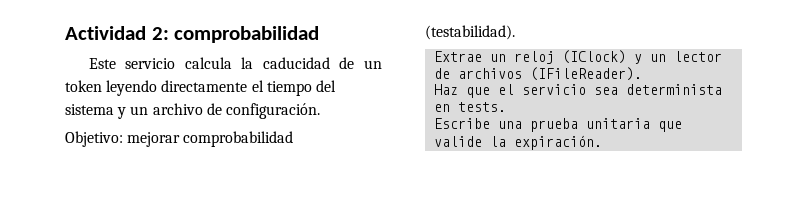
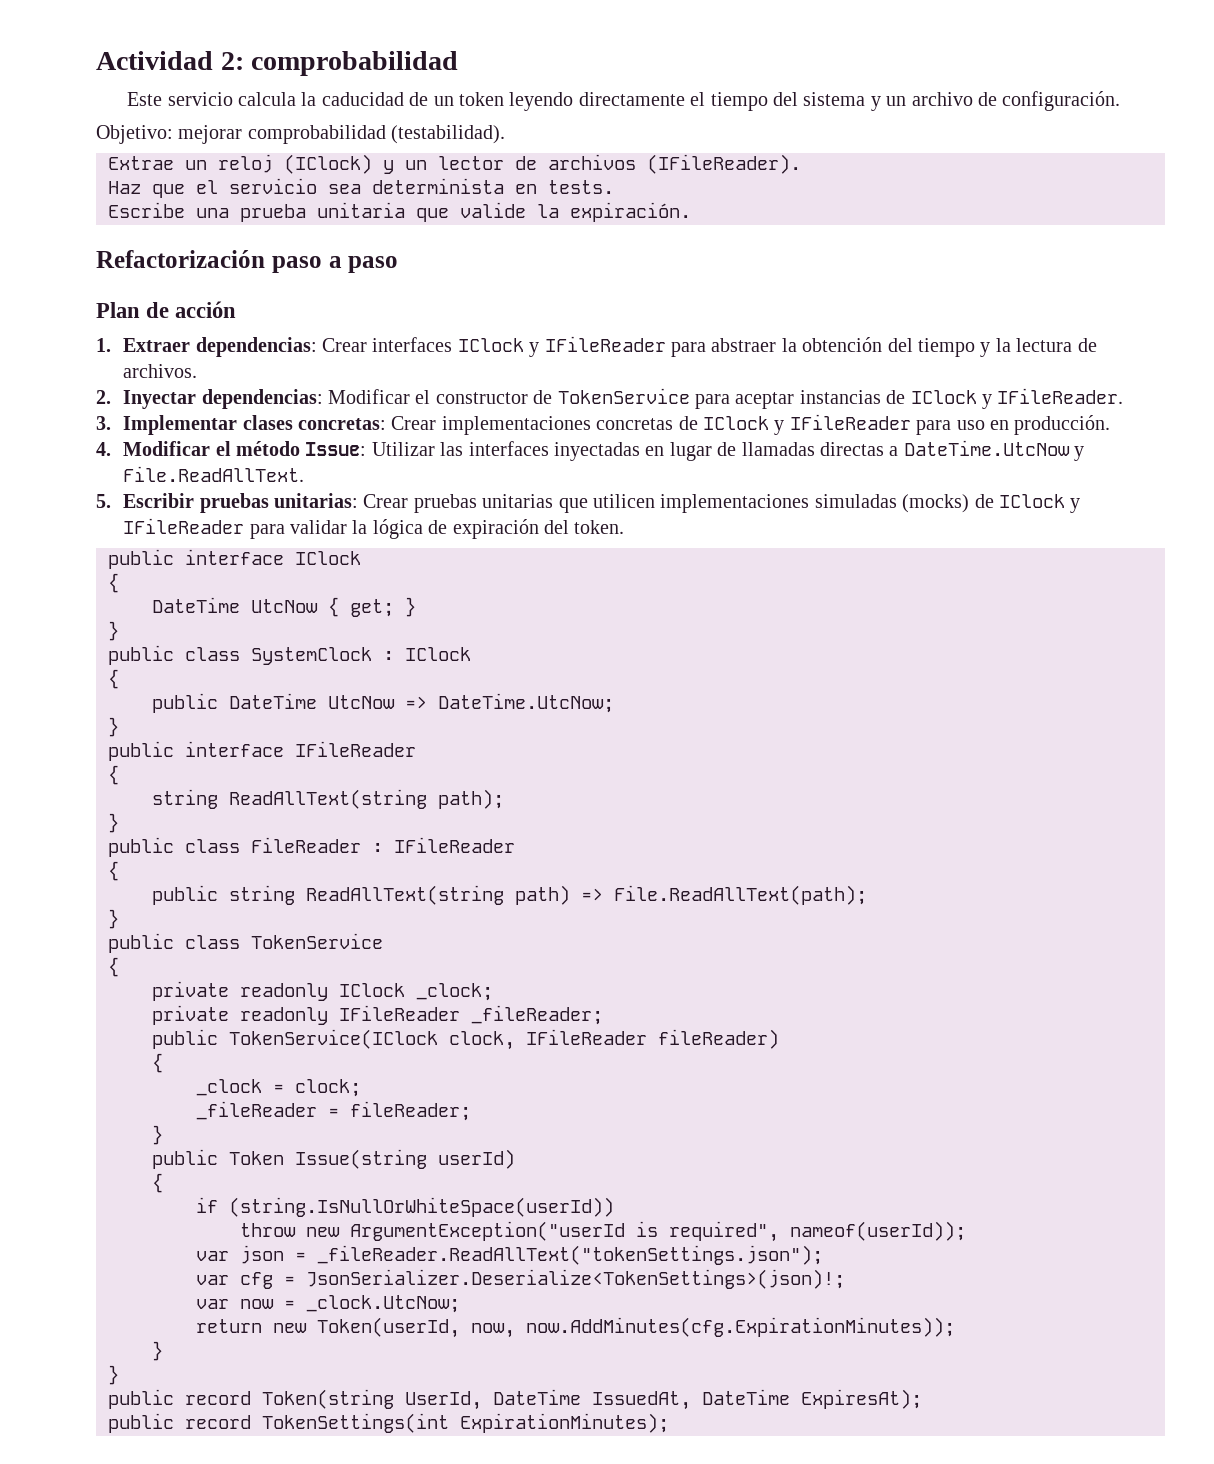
(603, 142) none -> [96,250,399,273] [96,301,237,318] [96,336,1097,357] [123,364,198,378] [96,388,1124,409] [96,414,1111,435] [96,440,1085,461] [123,466,305,482] [96,493,1081,513] [123,518,625,539] [108,549,361,569] [108,573,119,593] [152,597,416,617] [108,621,119,641] [108,645,471,665] [108,669,119,689] [152,693,614,713] [108,717,119,737] [108,741,416,761] [108,765,119,785] [152,789,504,809] [108,813,119,833] [108,837,515,857] [108,861,119,881] [152,885,867,905] [108,909,119,929] [108,933,383,953] [108,957,119,977] [152,981,493,1001] [152,1005,603,1025] [152,1029,779,1050] [152,1053,163,1073] [196,1079,361,1097] [196,1101,471,1121] [152,1125,163,1145] [152,1149,515,1169] [152,1173,163,1193] [196,1197,614,1217] [240,1221,966,1242] [196,1245,823,1265] [196,1269,845,1289] [196,1295,460,1313] [196,1317,955,1338] [152,1341,163,1361] [108,1365,119,1385] [108,1389,922,1410] [108,1413,669,1433] // Refactorización paso a paso // Plan de acción // 1. Extraer dependencias: Crear interfaces IClock y IFileReader para abstraer la obtención del tiempo y la lectura de archivos. // 2. Inyectar dependencias: Modificar el constructor de TokenService para aceptar instancias de IClock y IFileReader. // 3. Implementar clases concretas: Crear implementaciones concretas de IClock y IFileReader para uso en producción. // 4. Modificar el método Issue: Utilizar las interfaces inyectadas en lugar de llamadas directas a DateTime.UtcNow y File.ReadAllText. // 5. Escribir pruebas unitarias: Crear pruebas unitarias que utilicen implementaciones simuladas (mocks) de IClock y IFileReader para validar la lógica de expiración del token. // public interface IClock // { // DateTime UtcNow { get; } // } // public class SystemClock : IClock // { // public DateTime UtcNow => DateTime.UtcNow; // } // public interface IFileReader // { // string ReadAllText(string path); // } // public class FileReader : IFileReader // { // public string ReadAllText(string path) => File.ReadAllText(path); // } // public class TokenService // { // private readonly IClock _clock; // private readonly IFileReader _fileReader; // public TokenService(IClock clock, IFileReader fileReader) // { // _clock = clock; // _fileReader = fileReader; // } // public Token Issue(string userId) // { // if (string.IsNullOrWhiteSpace(userId)) // throw new ArgumentException("userId is required", nameof(userId)); // var json = _fileReader.ReadAllText("tokenSettings.json"); // var cfg = JsonSerializer.Deserialize<TokenSettings>(json)!; // var now = _clock.UtcNow; // return new Token(userId, now, now.AddMinutes(cfg.ExpirationMinutes)); // } // } // public record Token(string UserId, DateTime IssuedAt, DateTime ExpiresAt); // public record TokenSettings(int ExpirationMinutes);

